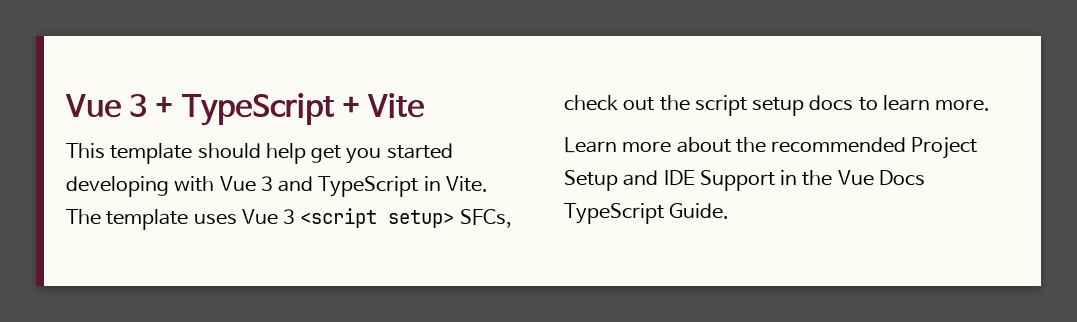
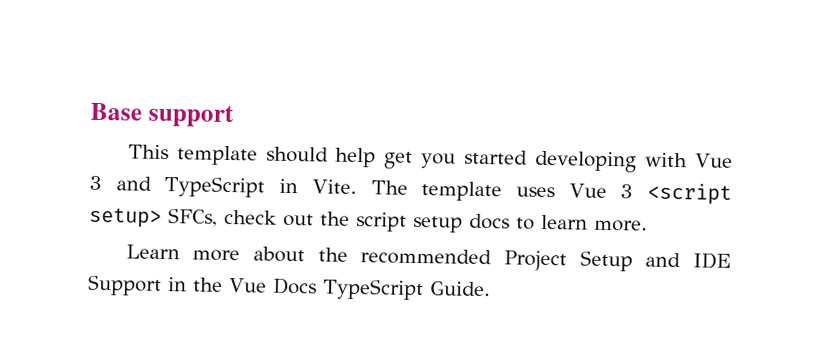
[65,93,425,126] Vue 3 + TypeScript + Vite -> [90,102,234,128] Base support

